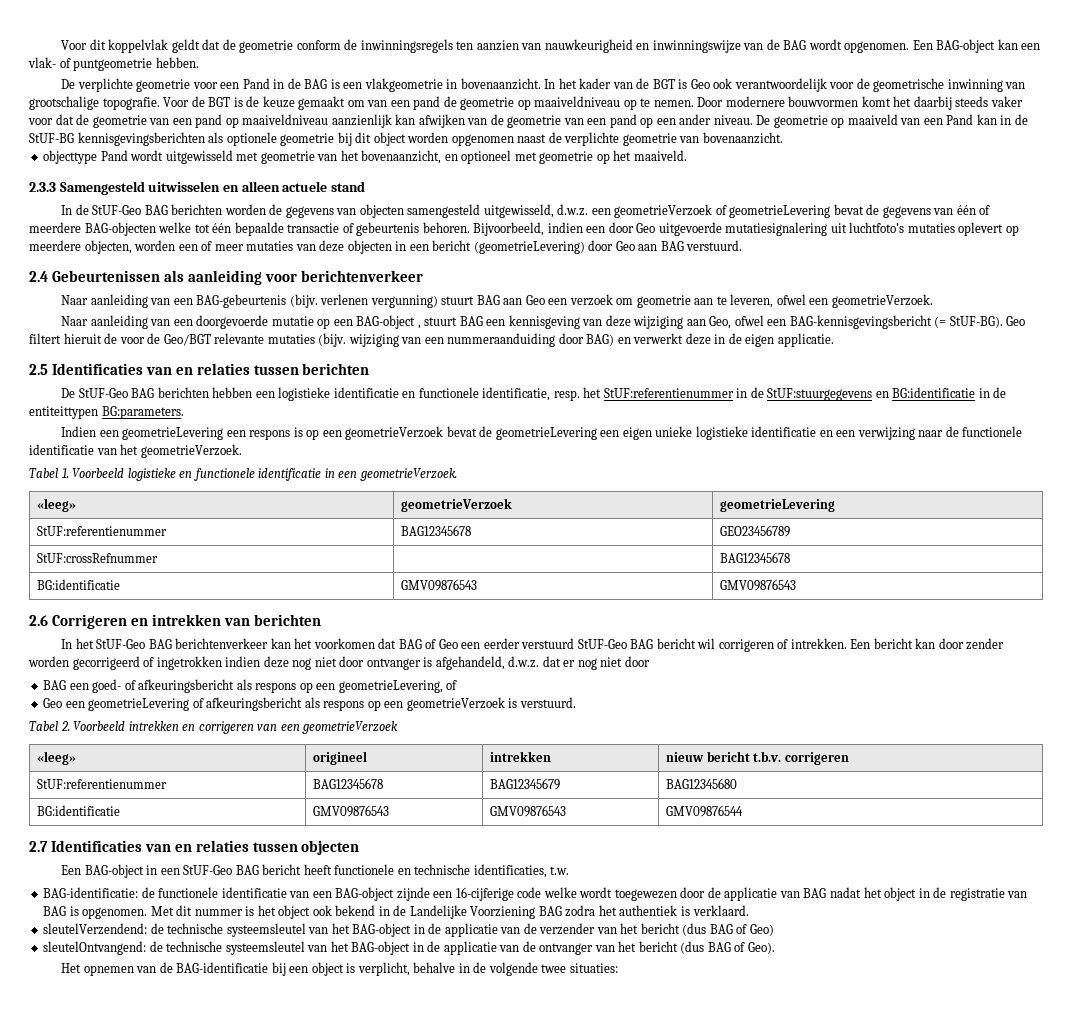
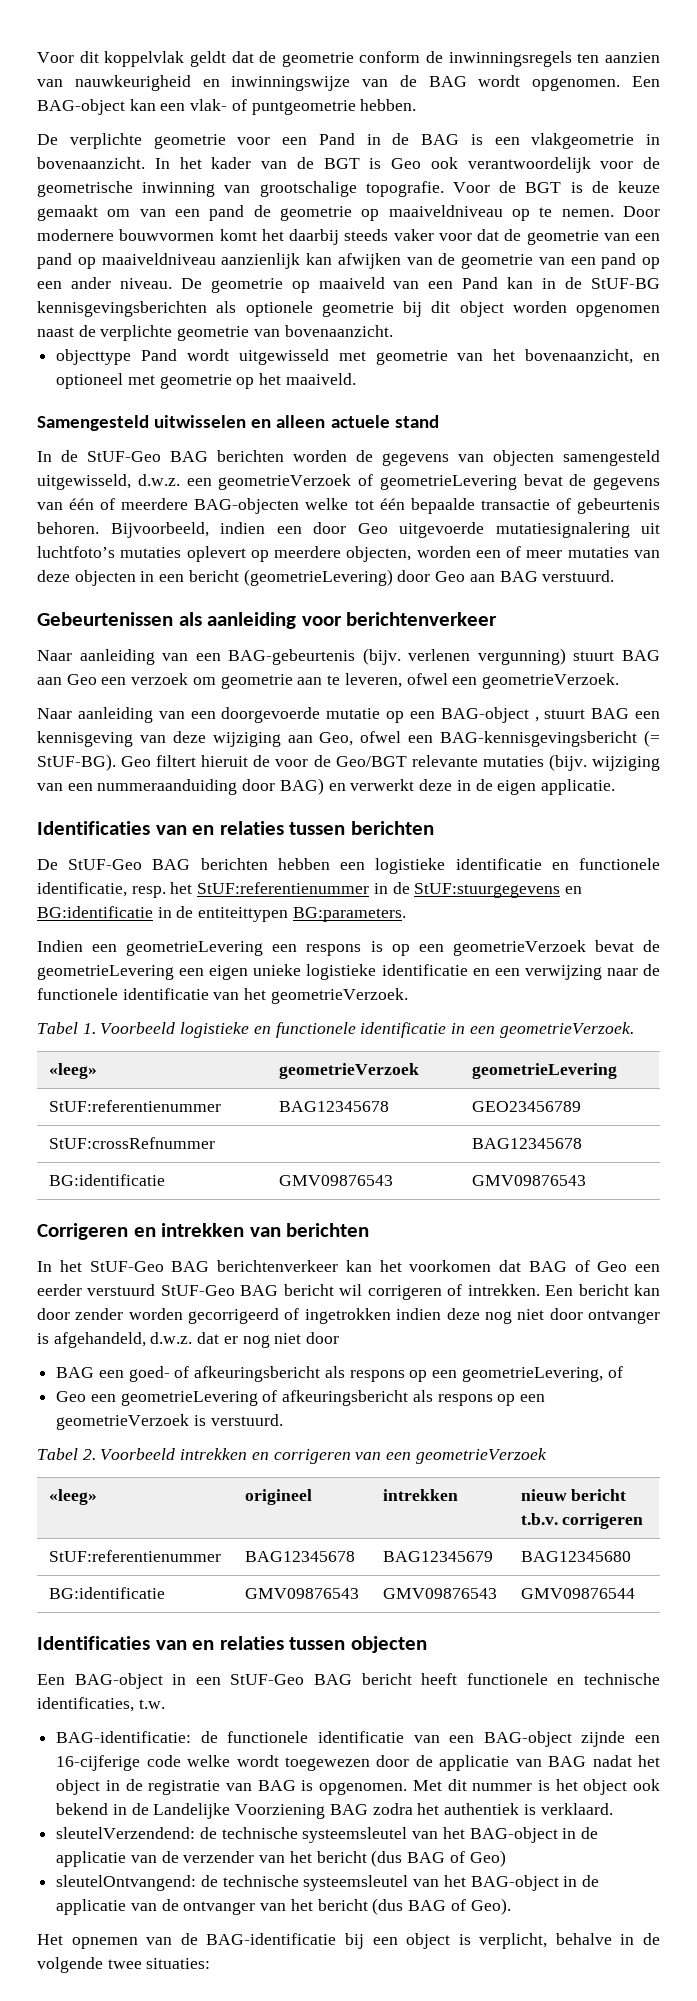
[29,182,56,192] 2.3.3 -> (356, 379) none
[29,271,48,282] 2.4 -> (615, 576) none
[29,364,48,375] 2.5 -> (615, 787) none
[29,615,48,626] 2.6 -> (586, 1180) none
[29,841,48,852] 2.7 -> (635, 1593) none

